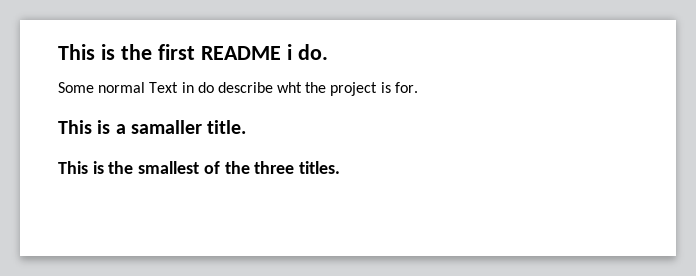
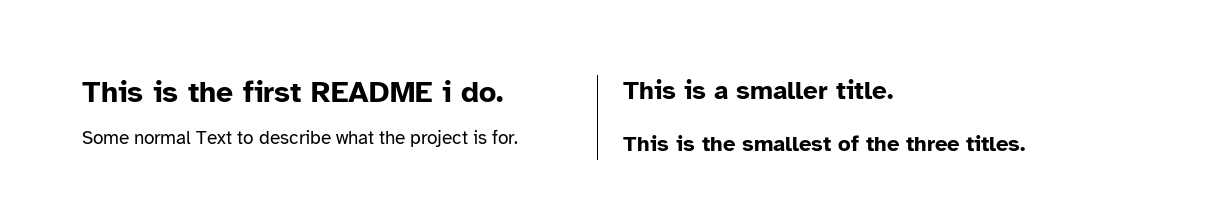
[181,82,303,93] in do describe wht -> [237,130,374,144] to describe what
[130,120,202,134] samaller -> [736,82,828,99] smaller

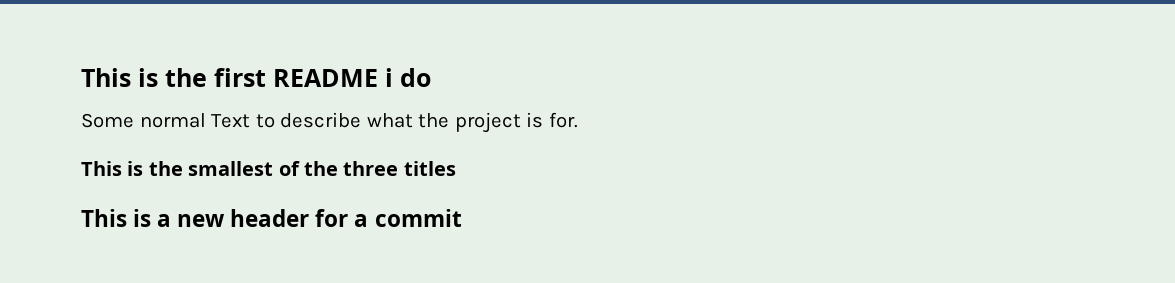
[461,82,503,102] do. -> [400,68,431,87] do
[623,79,893,99] // This is a smaller title. -> (578, 120) none
[966,135,1025,151] titles. -> [403,161,456,176] [81,209,462,227] titles // This is a new header for a commit

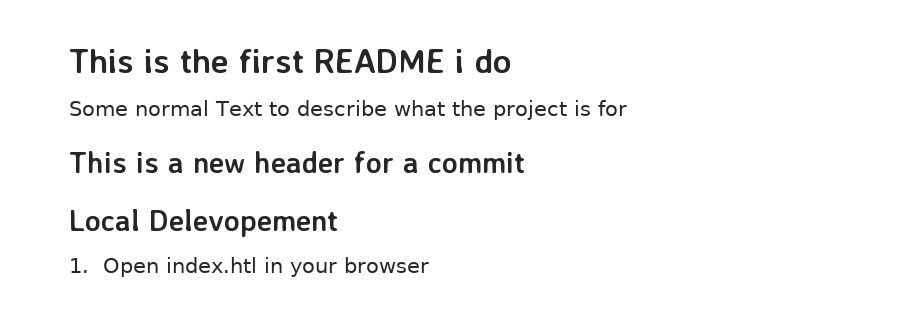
[548,112,578,128] [81,161,456,176] for. // This is the smallest of the three titles -> [597,100,627,116] for
(462, 218) none -> [69,209,338,237] [69,257,429,277] // Local Delevopement // 1. Open index.htl in your browser

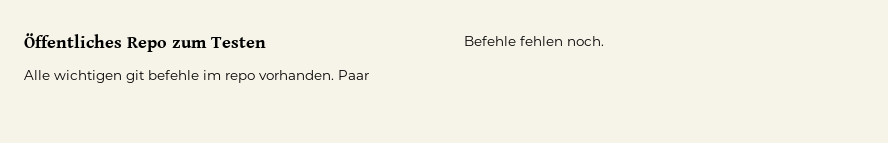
[69,49,512,73] [69,100,627,120] [69,151,525,173] [69,209,338,237] [69,257,429,277] This is the first README i do // Some normal Text to describe what the project is for // This is a new header for a commit // Local Delevopement // 1. Open index.htl in your browser -> [24,33,266,52] [24,70,369,83] [464,36,604,46] Öffentliches Repo zum Testen // Alle wichtigen git befehle im repo vorhanden. Paar Befehle fehlen noch.

